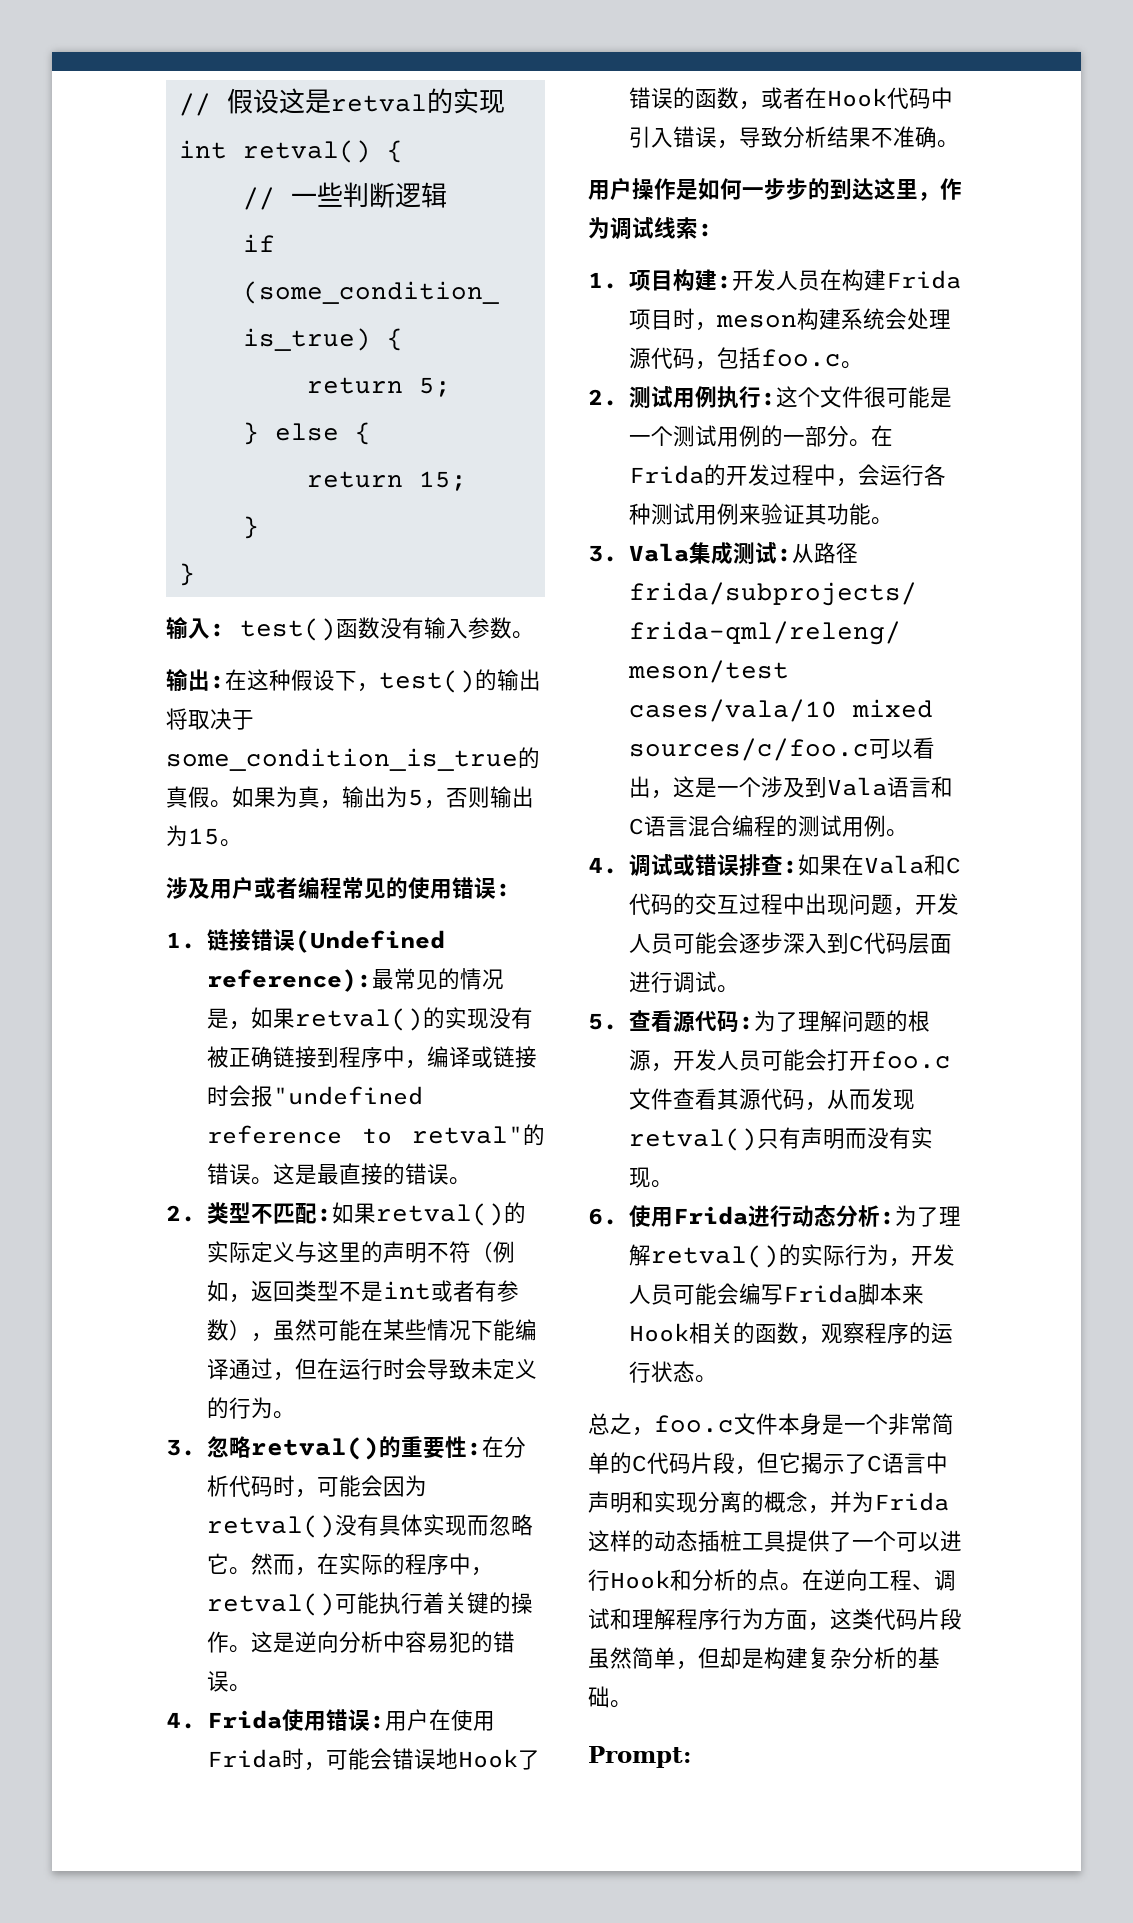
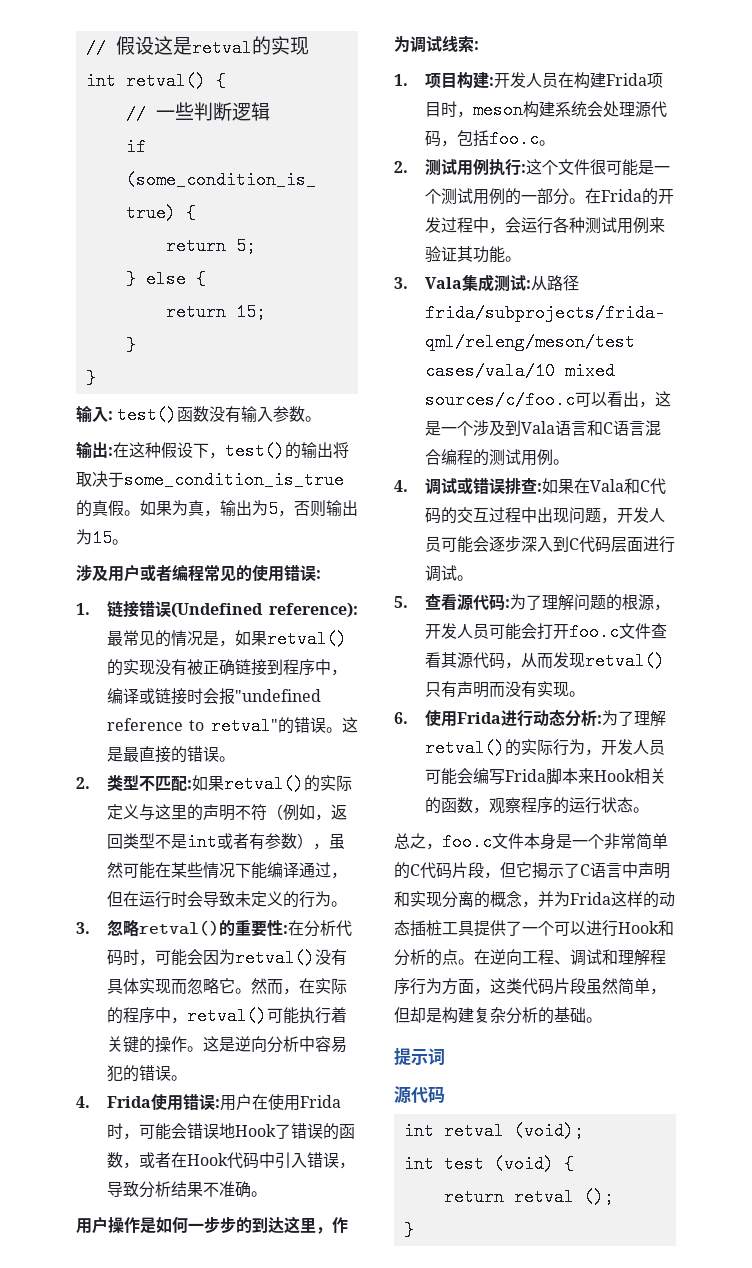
[588,1746,691,1768] Prompt: -> [394,1048,445,1065] [394,1086,445,1104] [403,1122,584,1140] [403,1155,574,1173] [443,1188,614,1206] [403,1221,414,1239] 提示词 // 源代码 // int retval (void); // int test (void) { // return retval (); // }

